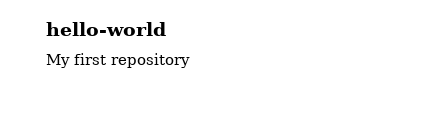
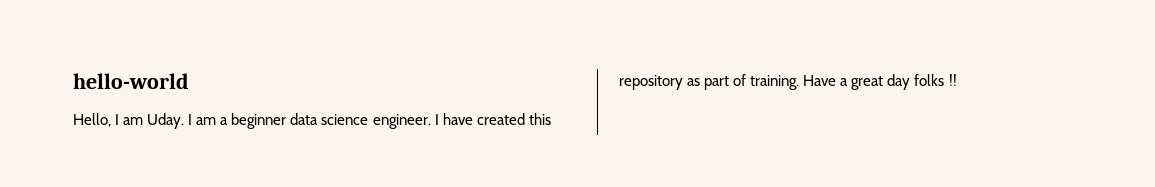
[46,53,190,68] My first repository -> [73,113,551,129] [619,74,957,90] Hello, I am Uday. I am a beginner data science engineer. I have created this repository as part of training. Have a great day folks !!

